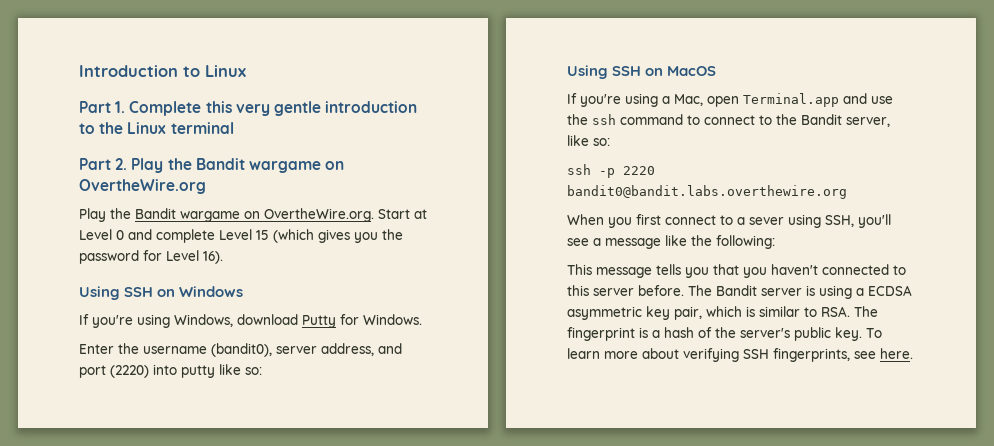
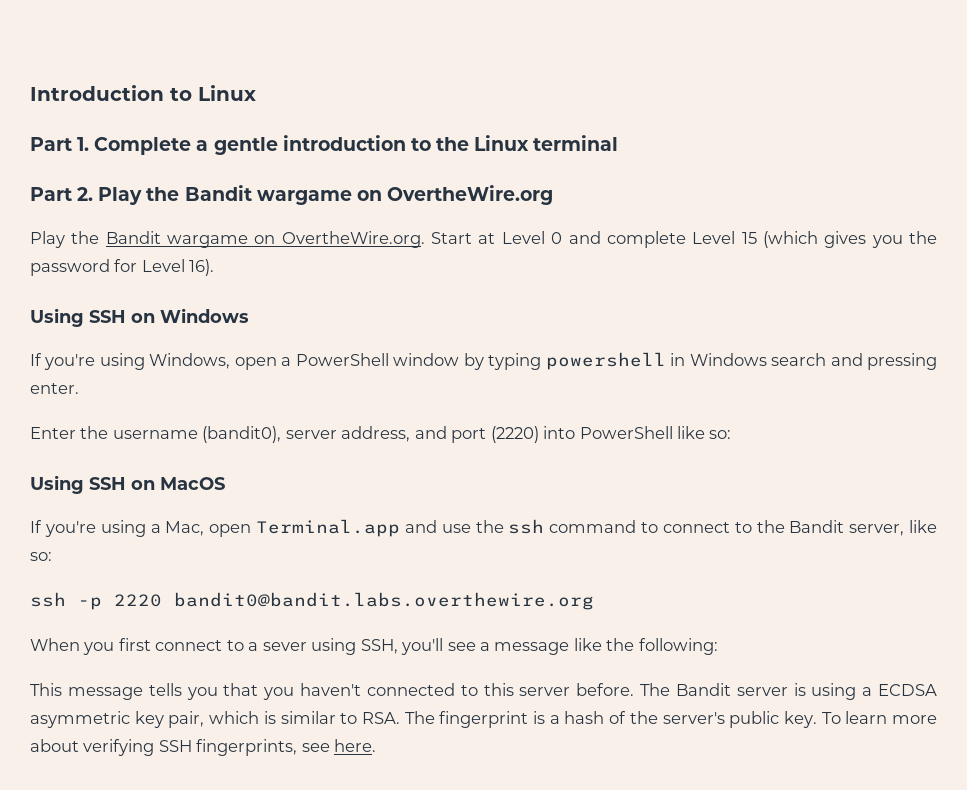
[205,101,270,116] this very -> [196,140,209,151] a
[237,314,422,328] download Putty for Windows. -> [234,352,938,370] [30,383,79,394] open a PowerShell window by typing powershell in Windows search and pressing enter.
[181,365,215,378] putty -> [579,426,673,439] PowerShell

